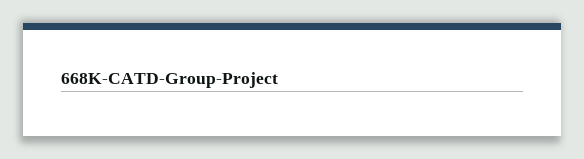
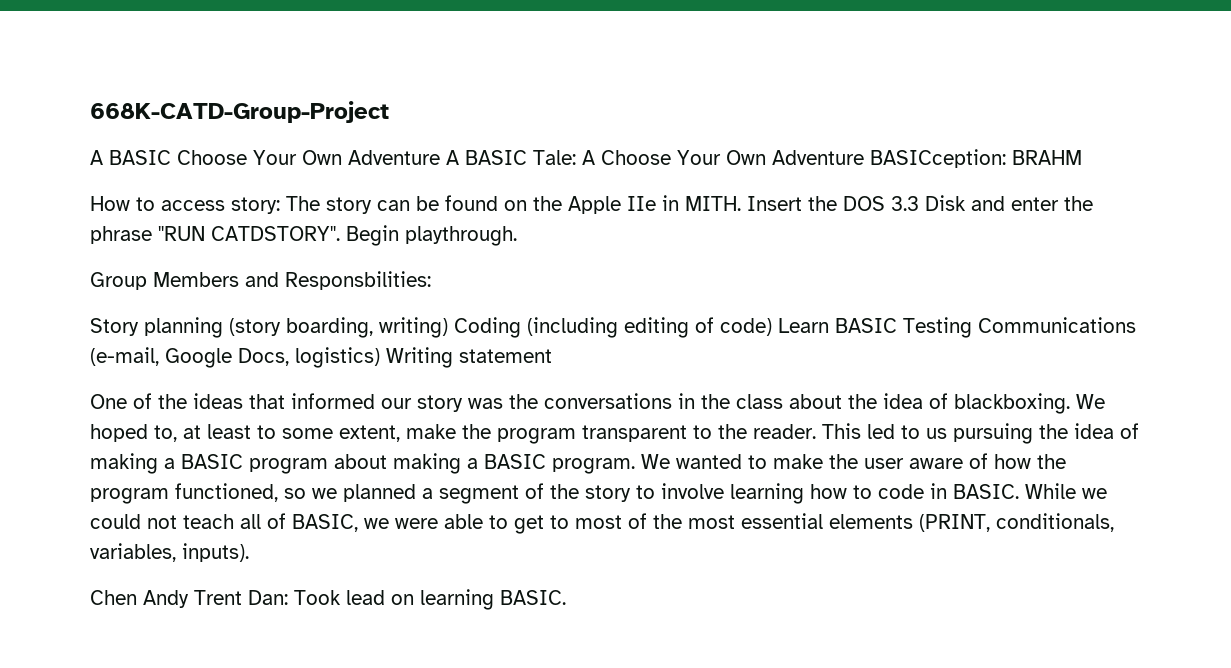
(278, 80) none -> [90,149,1082,168] [90,195,1093,214] [90,225,517,246] [90,271,431,290] [90,317,1136,338] [90,347,552,368] [90,393,1105,414] [90,423,1139,444] [90,453,1066,474] [90,483,1107,504] [90,513,1114,534] [90,543,249,562] [90,589,566,610] // A BASIC Choose Your Own Adventure A BASIC Tale: A Choose Your Own Adventure BASICception: BRAHM // How to access story: The story can be found on the Apple IIe in MITH. Insert the DOS 3.3 Disk and enter the phrase "RUN CATDSTORY". Begin playthrough. // Group Members and Responsbilities: // Story planning (story boarding, writing) Coding (including editing of code) Learn BASIC Testing Communications (e-mail, Google Docs, logistics) Writing statement // One of the ideas that informed our story was the conversations in the class about the idea of blackboxing. We hoped to, at least to some extent, make the program transparent to the reader. This led to us pursuing the idea of making a BASIC program about making a BASIC program. We wanted to make the user aware of how the program functioned, so we planned a segment of the story to involve learning how to code in BASIC. While we could not teach all of BASIC, we were able to get to most of the most essential elements (PRINT, conditionals, variables, inputs). // Chen Andy Trent Dan: Took lead on learning BASIC.

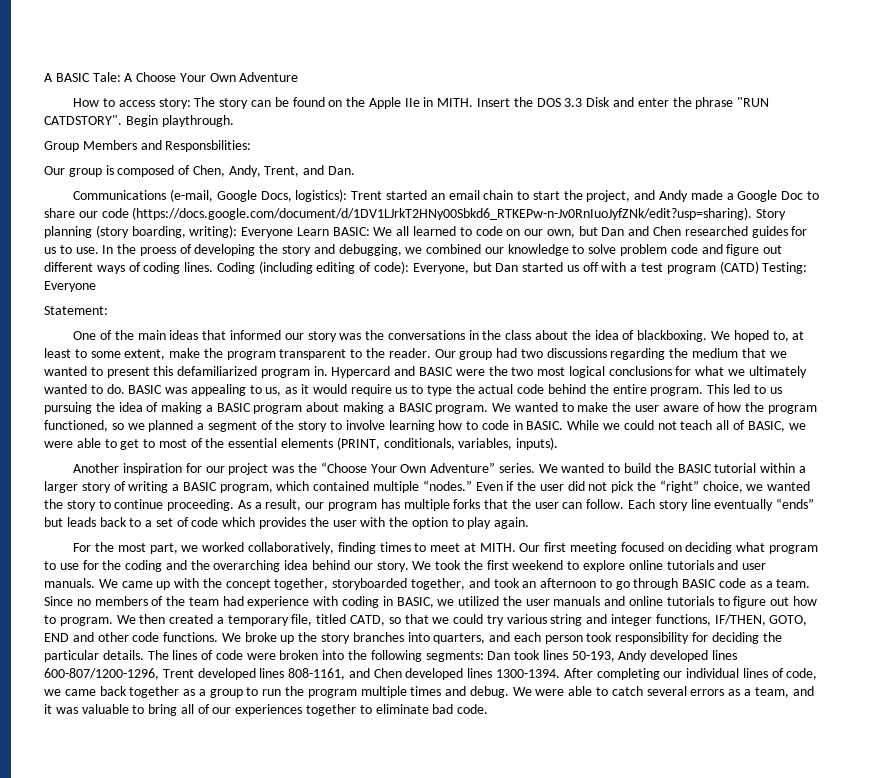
[90,101,389,123] [90,150,440,165] 668K-CATD-Group-Project // A BASIC Choose Your Own Adventure -> (44, 77) none
[870,149,1082,168] BASICception: BRAHM -> (299, 77) none
[90,317,1136,338] [90,347,552,368] Story planning (story boarding, writing) Coding (including editing of code) Learn BASIC Testing Communications (e-mail, Google Docs, logistics) Writing statement -> [44,165,356,177] [73,189,819,202] [44,207,787,220] [44,225,808,238] [44,244,783,256] [44,261,808,274] [44,281,96,292] [44,306,108,315] Our group is composed of Chen, Andy, Trent, and Dan. // Communications (e-mail, Google Docs, logistics): Trent started an email chain to start the project, and Andy made a Google Doc to share our code (https://docs.google.com/document/d/1DV1LJrkT2HNy00Sbkd6_RTKEPw-n-Jv0RnIuoJyfZNk/edit?usp=sharing). Story planning (story boarding, writing): Everyone Learn BASIC: We all learned to code on our own, but Dan and Chen researched guides for us to use. In the proess of developing the story and debugging, we combined our knowledge to solve problem code and figure out different ways of coding lines. Coding (including editing of code): Everyone, but Dan started us off with a test program (CATD) Testing: Everyone // Statement:
(187, 401) none -> [137,330,166,340] main
(816, 431) none -> [434,348,787,360] [44,366,807,378] [44,384,704,396] Our group had two discussions regarding the medium that we wanted to present this defamiliarized program in. Hypercard and BASIC were the two most logical conclusions for what we ultimately wanted to do. BASIC was appealing to us, as it would require us to type the actual code behind the entire program.
[688,515,735,529] most -> (225, 443) none
[90,589,566,610] Chen Andy Trent Dan: Took lead on learning BASIC. -> [73,462,806,475] [44,480,811,493] [44,498,815,511] [44,517,530,529] [73,542,818,554] [44,560,767,572] [44,578,811,590] [44,596,817,608] [44,614,808,626] [44,632,782,644] [44,650,738,662] [44,668,818,680] [44,686,814,698] [44,704,489,716] Another inspiration for our project was the “Choose Your Own Adventure” series. We wanted to build the BASIC tutorial within a larger story of writing a BASIC program, which contained multiple “nodes.” Even if the user did not pick the “right” choice, we wanted the story to continue proceeding. As a result, our program has multiple forks that the user can follow. Each story line eventually “ends” but leads back to a set of code which provides the user with the option to play again. // For the most part, we worked collaboratively, finding times to meet at MITH. Our first meeting focused on deciding what program to use for the coding and the overarching idea behind our story. We took the first weekend to explore online tutorials and user manuals. We came up with the concept together, storyboarded together, and took an afternoon to go through BASIC code as a team. Since no members of the team had experience with coding in BASIC, we utilized the user manuals and online tutorials to figure out how to program. We then created a temporary file, titled CATD, so that we could try various string and integer functions, IF/THEN, GOTO, END and other code functions. We broke up the story branches into quarters, and each person took responsibility for deciding the particular details. The lines of code were broken into the following segments: Dan took lines 50-193, Andy developed lines 600-807/1200-1296, Trent developed lines 808-1161, and Chen developed lines 1300-1394. After completing our individual lines of code, we came back together as a group to run the program multiple times and debug. We were able to catch several errors as a team, and it was valuable to bring all of our experiences together to eliminate bad code.

